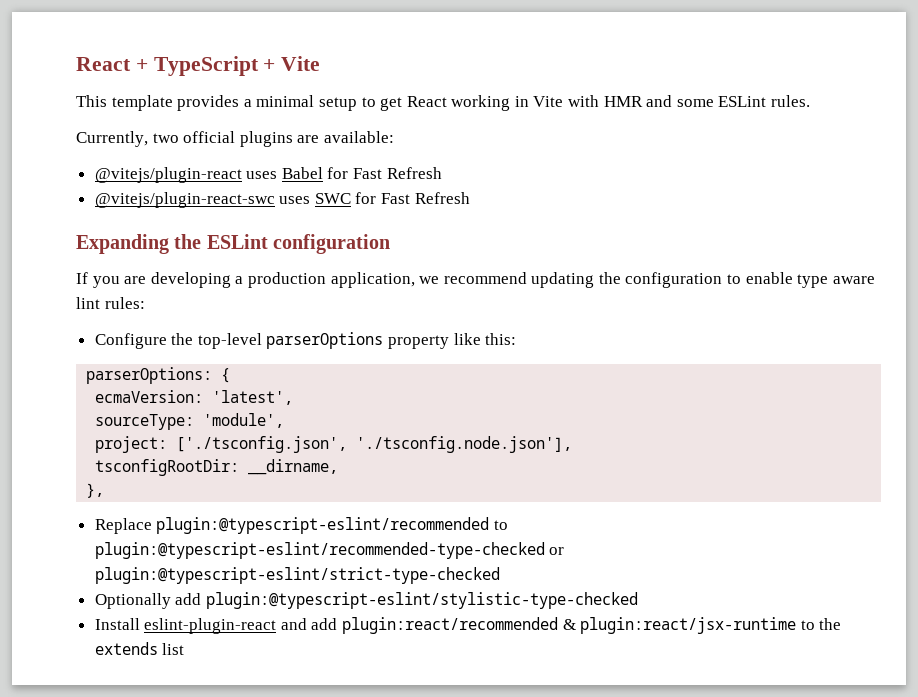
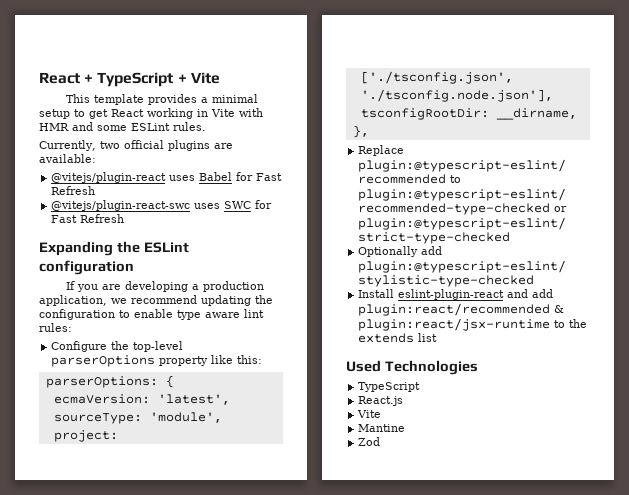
(185, 649) none -> [346,360,478,375] [358,382,421,392] [358,396,404,406] [357,410,382,418] [358,424,406,432] [358,437,381,446] // Used Technologies // TypeScript // React.js // Vite // Mantine // Zod

